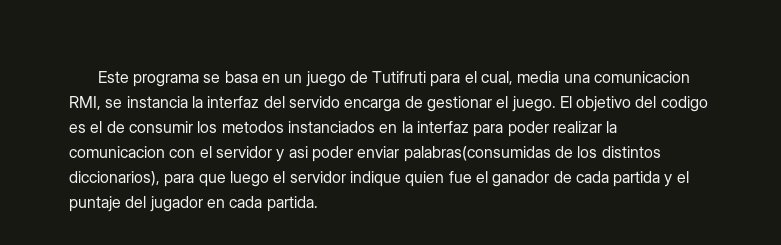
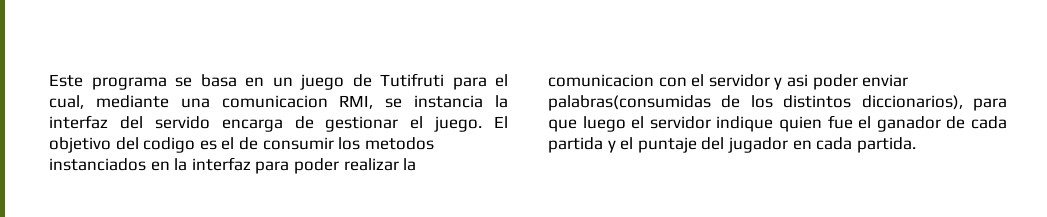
[517,71,560,83] media -> [95,95,169,108] mediante

